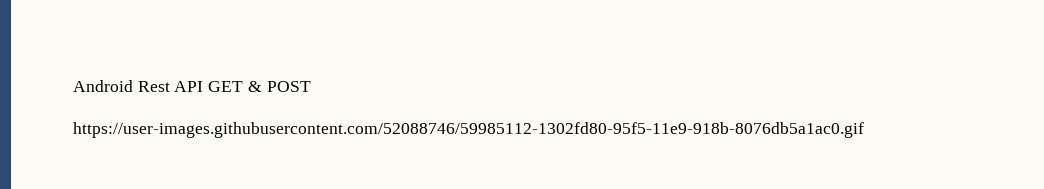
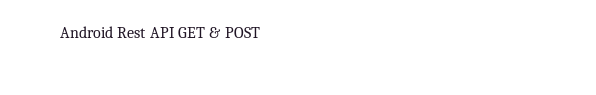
[73,122,864,138] // https://user-images.githubusercontent.com/52088746/59985112-1302fd80-95f5-11e9-918b-8076db5a1ac0.gif -> (260, 32) none

